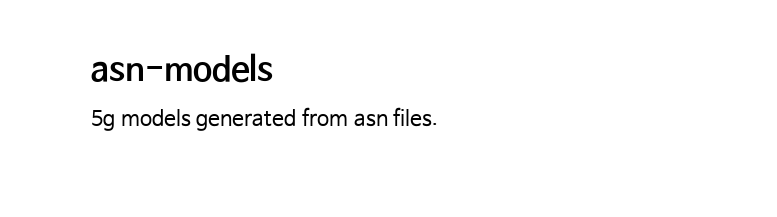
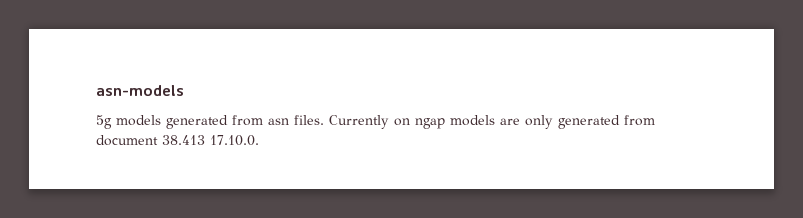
(439, 117) none -> [329,115,655,129] [96,135,259,146] Currently on ngap models are only generated from document 38.413 17.10.0.

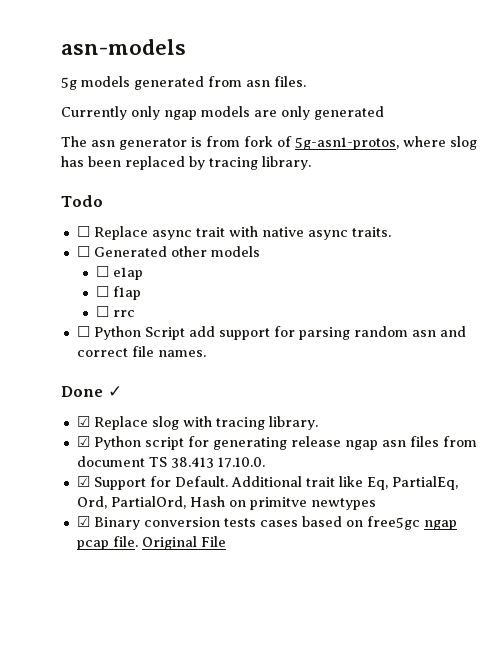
[329,115,410,129] Currently on -> [61,106,160,120] // Currently only
(620, 122) none -> [61,136,477,150] [61,156,311,170] [61,195,103,207] [76,226,391,240] [76,246,260,257] [96,266,144,280] [96,286,142,300] [96,306,136,317] [76,326,466,340] [76,346,206,357] [61,386,122,397] [76,416,318,430] [76,436,439,450] // The asn generator is from fork of 5g-asn1-protos, where slog has been replaced by tracing library. // Todo // ☐ Replace async trait with native async traits. // ☐ Generated other models // ☐ e1ap // ☐ f1ap // ☐ rrc // ☐ Python Script add support for parsing random asn and correct file names. // Done ✓ // ☑ Replace slog with tracing library. // ☑ Python script for generating release ngap asn files
(158, 140) none -> [148,457,167,467] TS
(259, 140) none -> [76,476,458,490] [76,496,376,510] [76,516,457,530] [76,536,226,550] // ☑ Support for Default. Additional trait like Eq, PartialEq, Ord, PartialOrd, Hash on primitve newtypes // ☑ Binary conversion tests cases based on free5gc ngap pcap file. Original File

